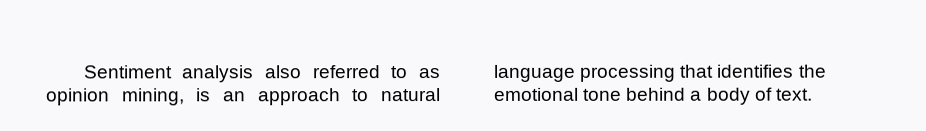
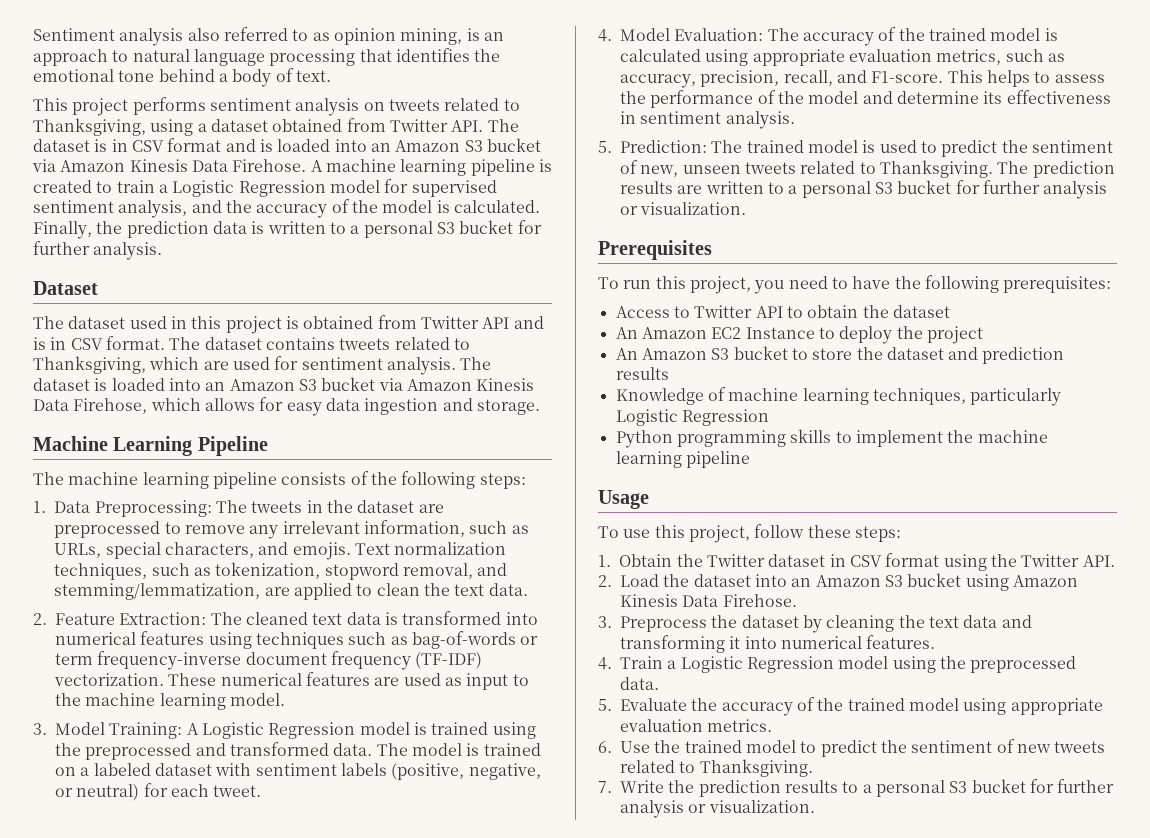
(813, 94) none -> [33,97,520,116] [33,118,519,136] [33,138,541,152] [32,159,552,176] [33,179,497,197] [33,199,540,218] [33,220,542,239] [33,241,163,260] [33,281,98,295] [33,315,544,334] [33,336,470,350] [33,356,492,375] [33,377,535,391] [33,397,540,416] [33,436,268,456] [33,471,526,489] [33,500,444,517] [54,520,529,539] [54,542,507,560] [54,562,508,580] [54,583,528,600] [33,611,538,625] [55,631,539,649] [55,651,483,670] [54,672,529,690] [55,693,285,710] [33,722,536,739] [55,742,541,760] [55,763,541,780] [55,783,262,801] [598,27,1058,46] [620,49,1065,66] [620,70,1105,88] [620,90,1111,108] [620,111,795,129] [598,140,1113,157] [620,160,1115,178] [620,180,1108,199] [620,202,747,215] [598,240,712,260] [598,275,1112,294] [615,305,950,318] [615,326,983,344] [615,346,1065,364] [615,367,669,380] [615,387,1062,406] [615,409,769,426] [615,429,1048,448] [615,451,750,468] [598,490,649,509] [598,524,901,543] [598,553,1115,571] [598,573,1078,591] [620,594,797,607] [598,615,1032,633] [620,635,936,653] [598,656,1077,673] [620,677,659,690] [598,697,1103,716] [620,719,773,732] [598,739,1106,757] [620,759,813,777] [598,779,1115,797] [620,800,815,818] // This project performs sentiment analysis on tweets related to Thanksgiving, using a dataset obtained from Twitter API. The dataset is in CSV format and is loaded into an Amazon S3 bucket via Amazon Kinesis Data Firehose. A machine learning pipeline is created to train a Logistic Regression model for supervised sentiment analysis, and the accuracy of the model is calculated. Finally, the prediction data is written to a personal S3 bucket for further analysis. // Dataset // The dataset used in this project is obtained from Twitter API and is in CSV format. The dataset contains tweets related to Thanksgiving, which are used for sentiment analysis. The dataset is loaded into an Amazon S3 bucket via Amazon Kinesis Data Firehose, which allows for easy data ingestion and storage. // Machine Learning Pipeline // The machine learning pipeline consists of the following steps: // 1. Data Preprocessing: The tweets in the dataset are preprocessed to remove any irrelevant information, such as URLs, special characters, and emojis. Text normalization techniques, such as tokenization, stopword removal, and stemming/lemmatization, are applied to clean the text data. // 2. Feature Extraction: The cleaned text data is transformed into numerical features using techniques such as bag-of-words or term frequency-inverse document frequency (TF-IDF) vectorization. These numerical features are used as input to the machine learning model. // 3. Model Training: A Logistic Regression model is trained using the preprocessed and transformed data. The model is trained on a labeled dataset with sentiment labels (positive, negative, or neutral) for each tweet. // 4. Model Evaluation: The accuracy of the trained model is calculated using appropriate evaluation metrics, such as accuracy, precision, recall, and F1-score. This helps to assess the performance of the model and determine its effectiveness in sentiment analysis. // 5. Prediction: The trained model is used to predict the sentiment of new, unseen tweets related to Thanksgiving. The prediction results are written to a personal S3 bucket for further analysis or visualization. // Prerequisites // To run this project, you need to have the following prerequisites: // Access to Twitter API to obtain the dataset // An Amazon EC2 Instance to deploy the project // An Amazon S3 bucket to store the dataset and prediction results // Knowledge of machine learning techniques, particularly Logistic Regression // Python programming skills to implement the machine learning pipeline // Usage // To use this project, follow these steps: // 1. Obtain the Twitter dataset in CSV format using the Twitter API. // 2. Load the dataset into an Amazon S3 bucket using Amazon Kinesis Data Firehose. // 3. Preprocess the dataset by cleaning the text data and transforming it into numerical features. // 4. Train a Logistic Regression model using the preprocessed data. // 5. Evaluate the accuracy of the trained model using appropriate evaluation metrics. // 6. Use the trained model to predict the sentiment of new tweets related to Thanksgiving. // 7. Write the prediction results to a personal S3 bucket for further analysis or visualization.

